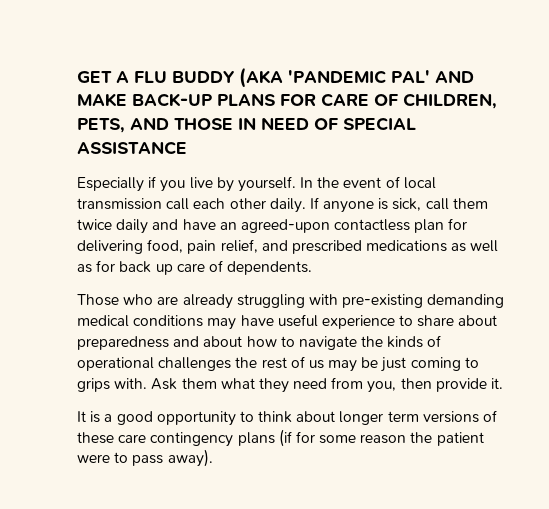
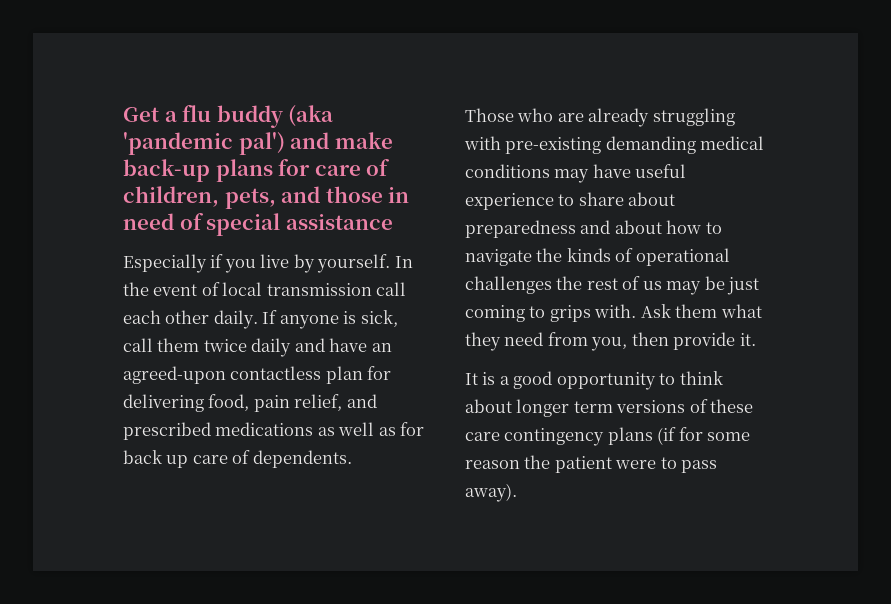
[77,67,474,88] [77,93,497,109] [77,117,416,133] [77,141,187,155] GET A FLU BUDDY (AKA 'PANDEMIC PAL' AND MAKE BACK-UP PLANS FOR CARE OF CHILDREN, PETS, AND THOSE IN NEED OF SPECIAL ASSISTANCE -> [123,105,334,128] [123,132,393,155] [123,159,391,182] [123,186,410,209] [123,213,393,236] Get a flu buddy (aka 'pandemic pal') and make back-up plans for care of children, pets, and those in need of special assistance

